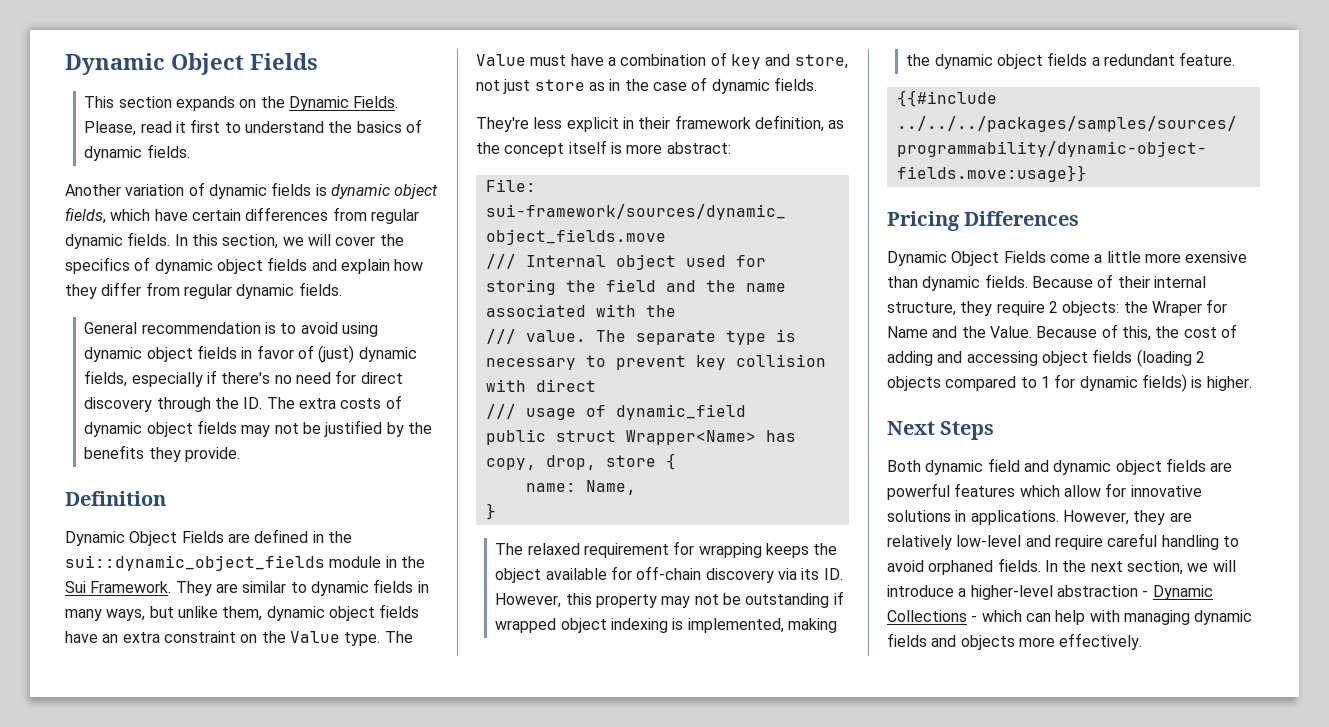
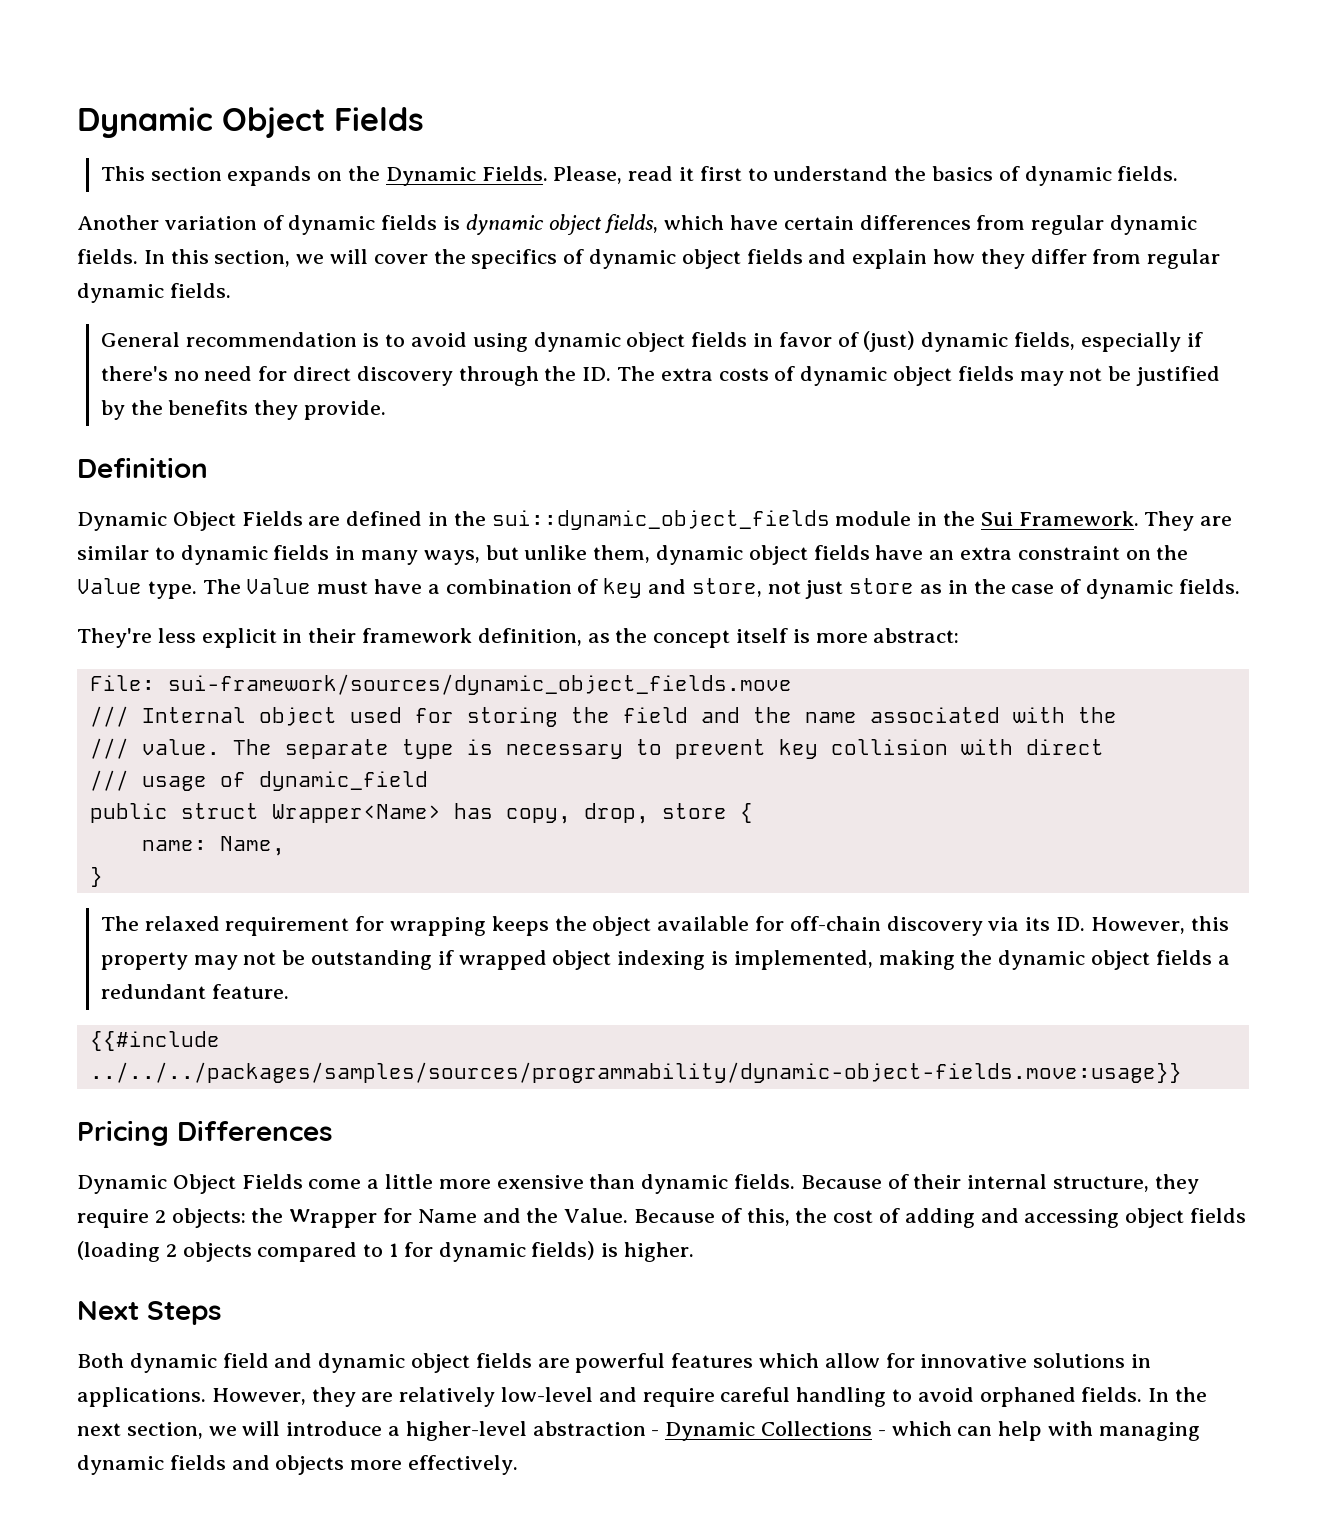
[1151,301,1202,316] Wraper -> [289,1209,378,1228] Wrapper

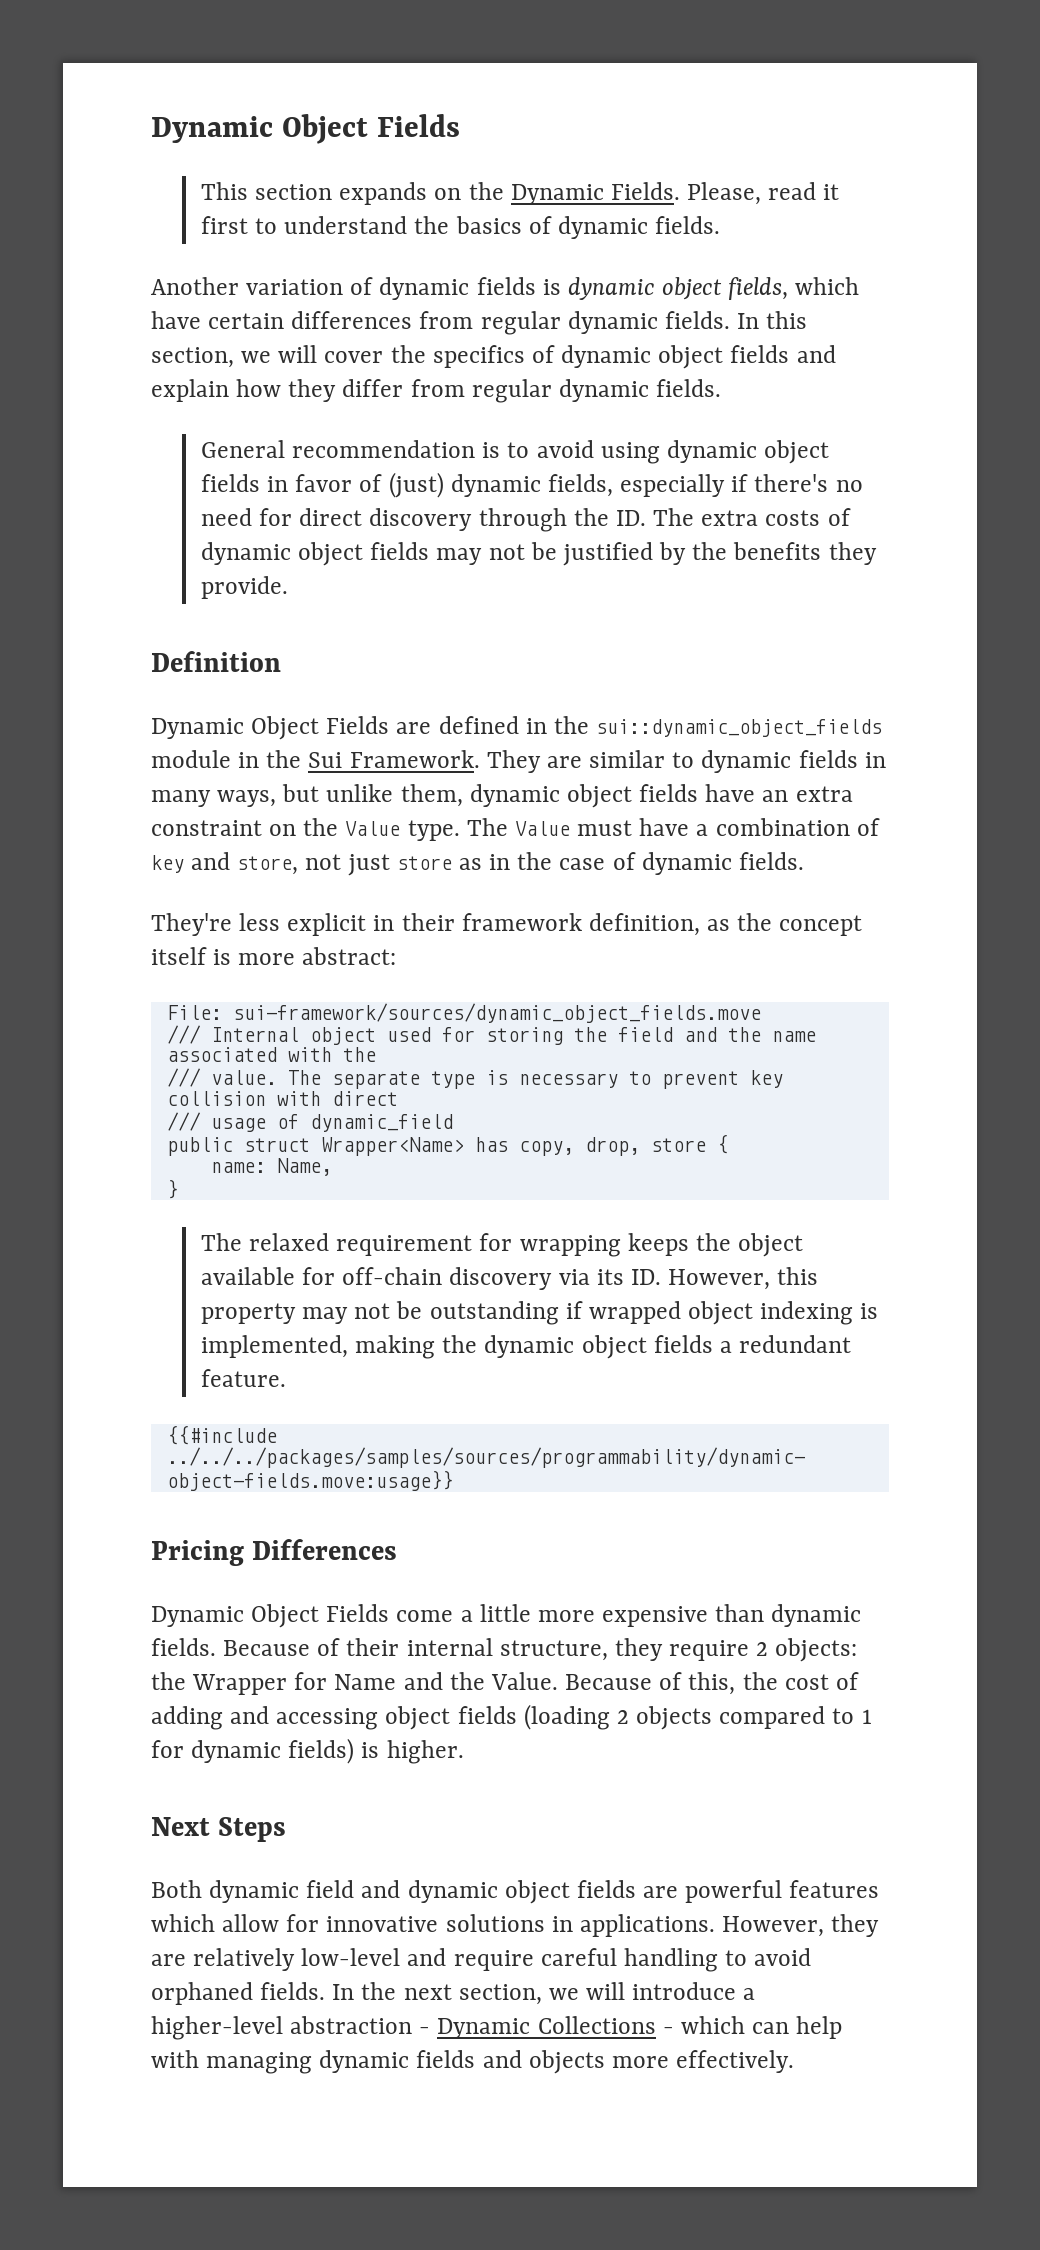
[496,1175,584,1189] exensive -> [602,1606,709,1627] expensive

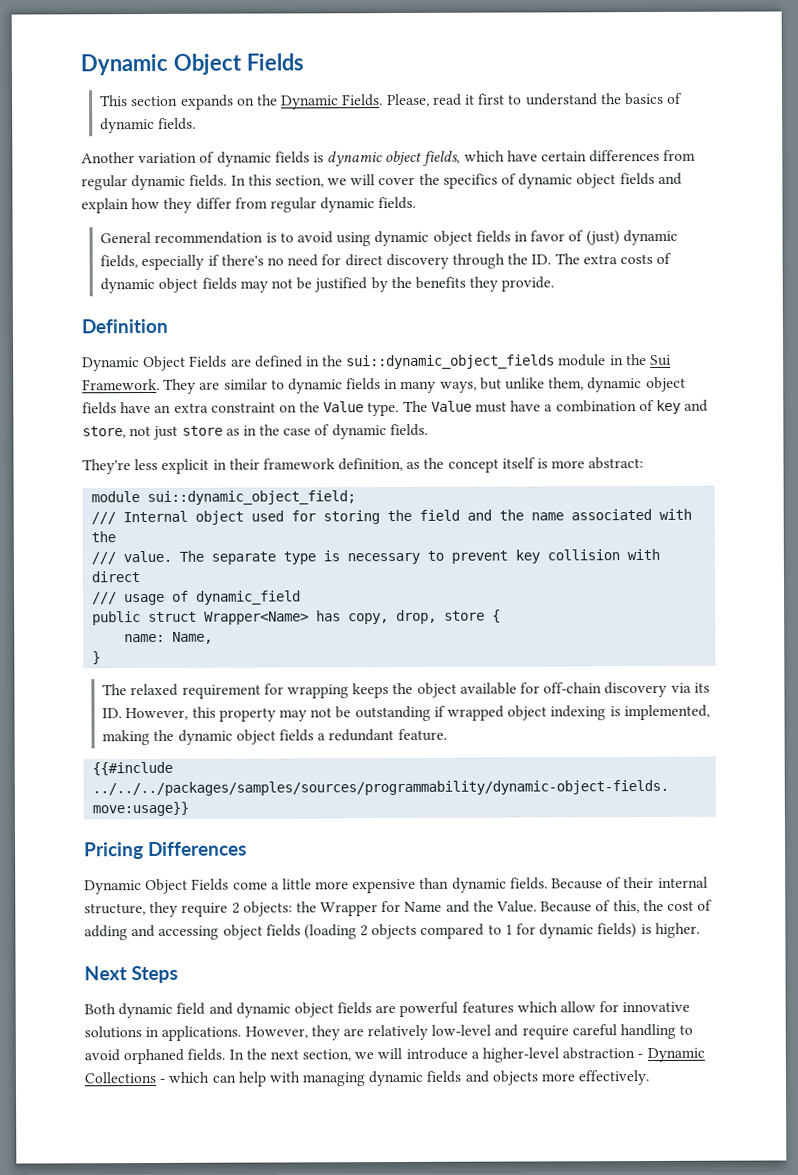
[166,1003,761,1023] File: sui-framework/sources/dynamic_object_fields.move -> [91,490,357,506] module sui::dynamic_object_field;

